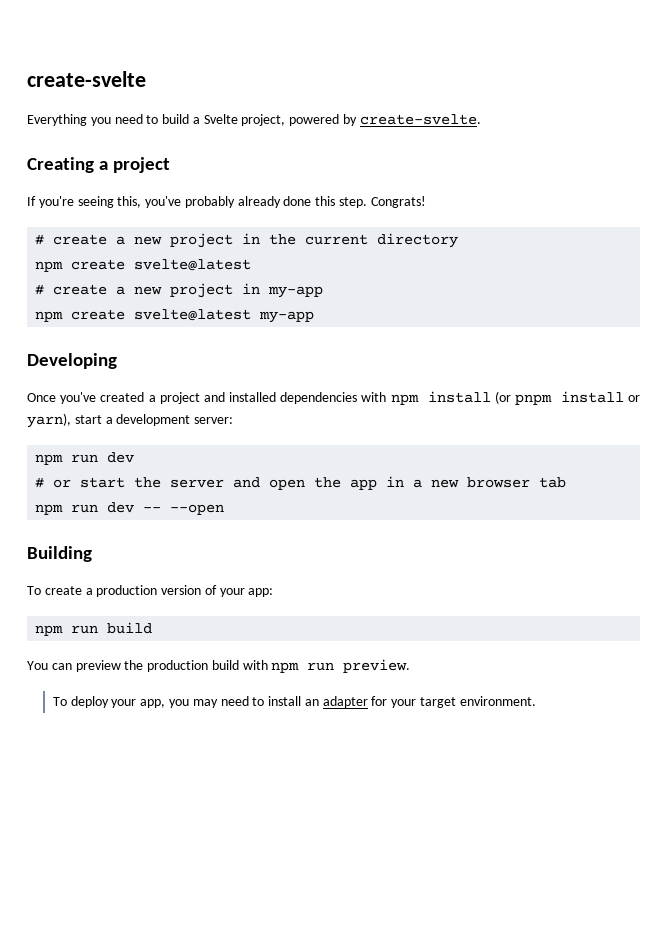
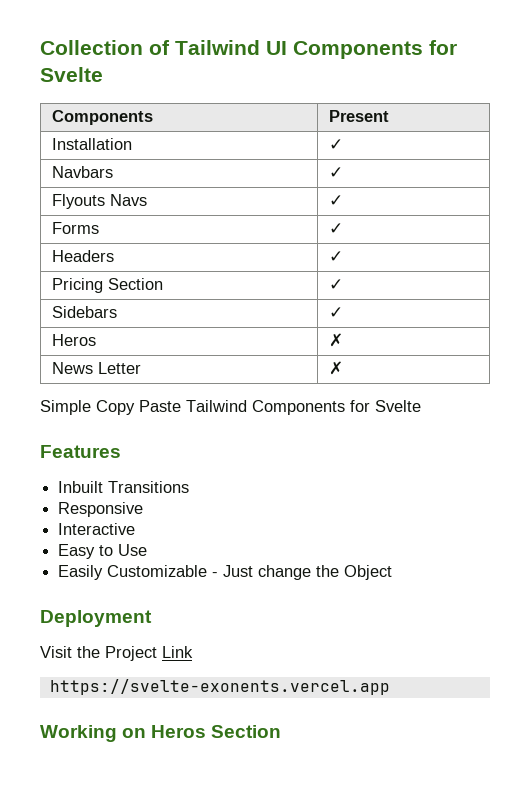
[27,71,146,87] [27,114,481,126] [27,157,171,173] [27,196,426,208] [35,233,459,248] [35,259,252,272] [35,283,324,298] [35,309,315,323] [27,353,117,369] [27,391,641,405] [27,413,234,428] [35,452,135,465] [35,476,567,490] [35,502,225,515] [27,546,92,562] [27,585,274,597] [35,622,153,636] [27,659,411,673] [52,696,536,708] create-svelte // Everything you need to build a Svelte project, powered by create-svelte. // Creating a project // If you're seeing this, you've probably already done this step. Congrats! // # create a new project in the current directory // npm create svelte@latest // # create a new project in my-app // npm create svelte@latest my-app // Developing // Once you've created a project and installed dependencies with npm install (or pnpm install or yarn), start a development server: // npm run dev // # or start the server and open the app in a new browser tab // npm run dev -- --open // Building // To create a production version of your app: // npm run build // You can preview the production build with npm run preview. // To deploy your app, you may need to install an adapter for your target environment. -> [40,40,457,59] [40,67,103,82] [51,110,153,125] [328,110,389,122] [51,138,132,150] [328,139,343,150] [51,166,113,178] [328,167,343,178] [51,194,147,209] [328,195,343,206] [51,222,99,234] [328,223,343,234] [51,250,114,262] [328,251,343,262] [51,278,163,293] [328,279,343,290] [51,306,117,318] [328,307,343,318] [51,334,96,346] [328,333,343,347] [51,362,141,374] [328,361,343,375] [40,400,421,415] [40,445,121,458] [58,481,190,493] [58,502,144,517] [58,523,136,535] [58,544,148,559] [58,565,393,580] [40,610,152,627] [40,646,193,661] [49,679,390,695] [40,725,282,742] Collection of Tailwind UI Components for Svelte // Components | Present // Installation | ✓ // Navbars | ✓ // Flyouts Navs | ✓ // Forms | ✓ // Headers | ✓ // Pricing Section | ✓ // Sidebars | ✓ // Heros | ✗ // News Letter | ✗ // Simple Copy Paste Tailwind Components for Svelte // Features // Inbuilt Transitions // Responsive // Interactive // Easy to Use // Easily Customizable - Just change the Object // Deployment // Visit the Project Link // https://svelte-exonents.vercel.app // Working on Heros Section

